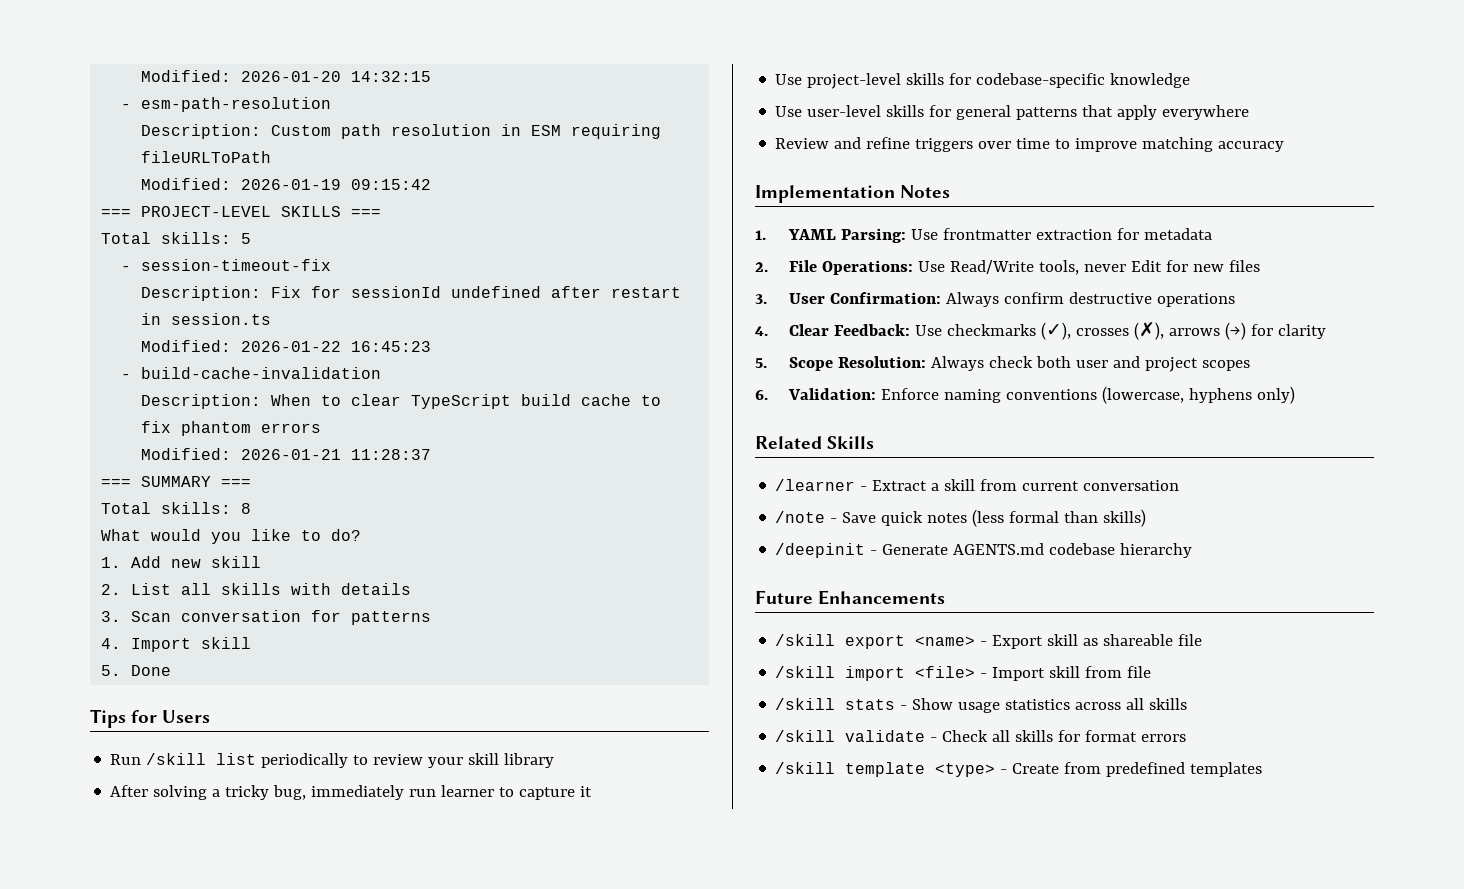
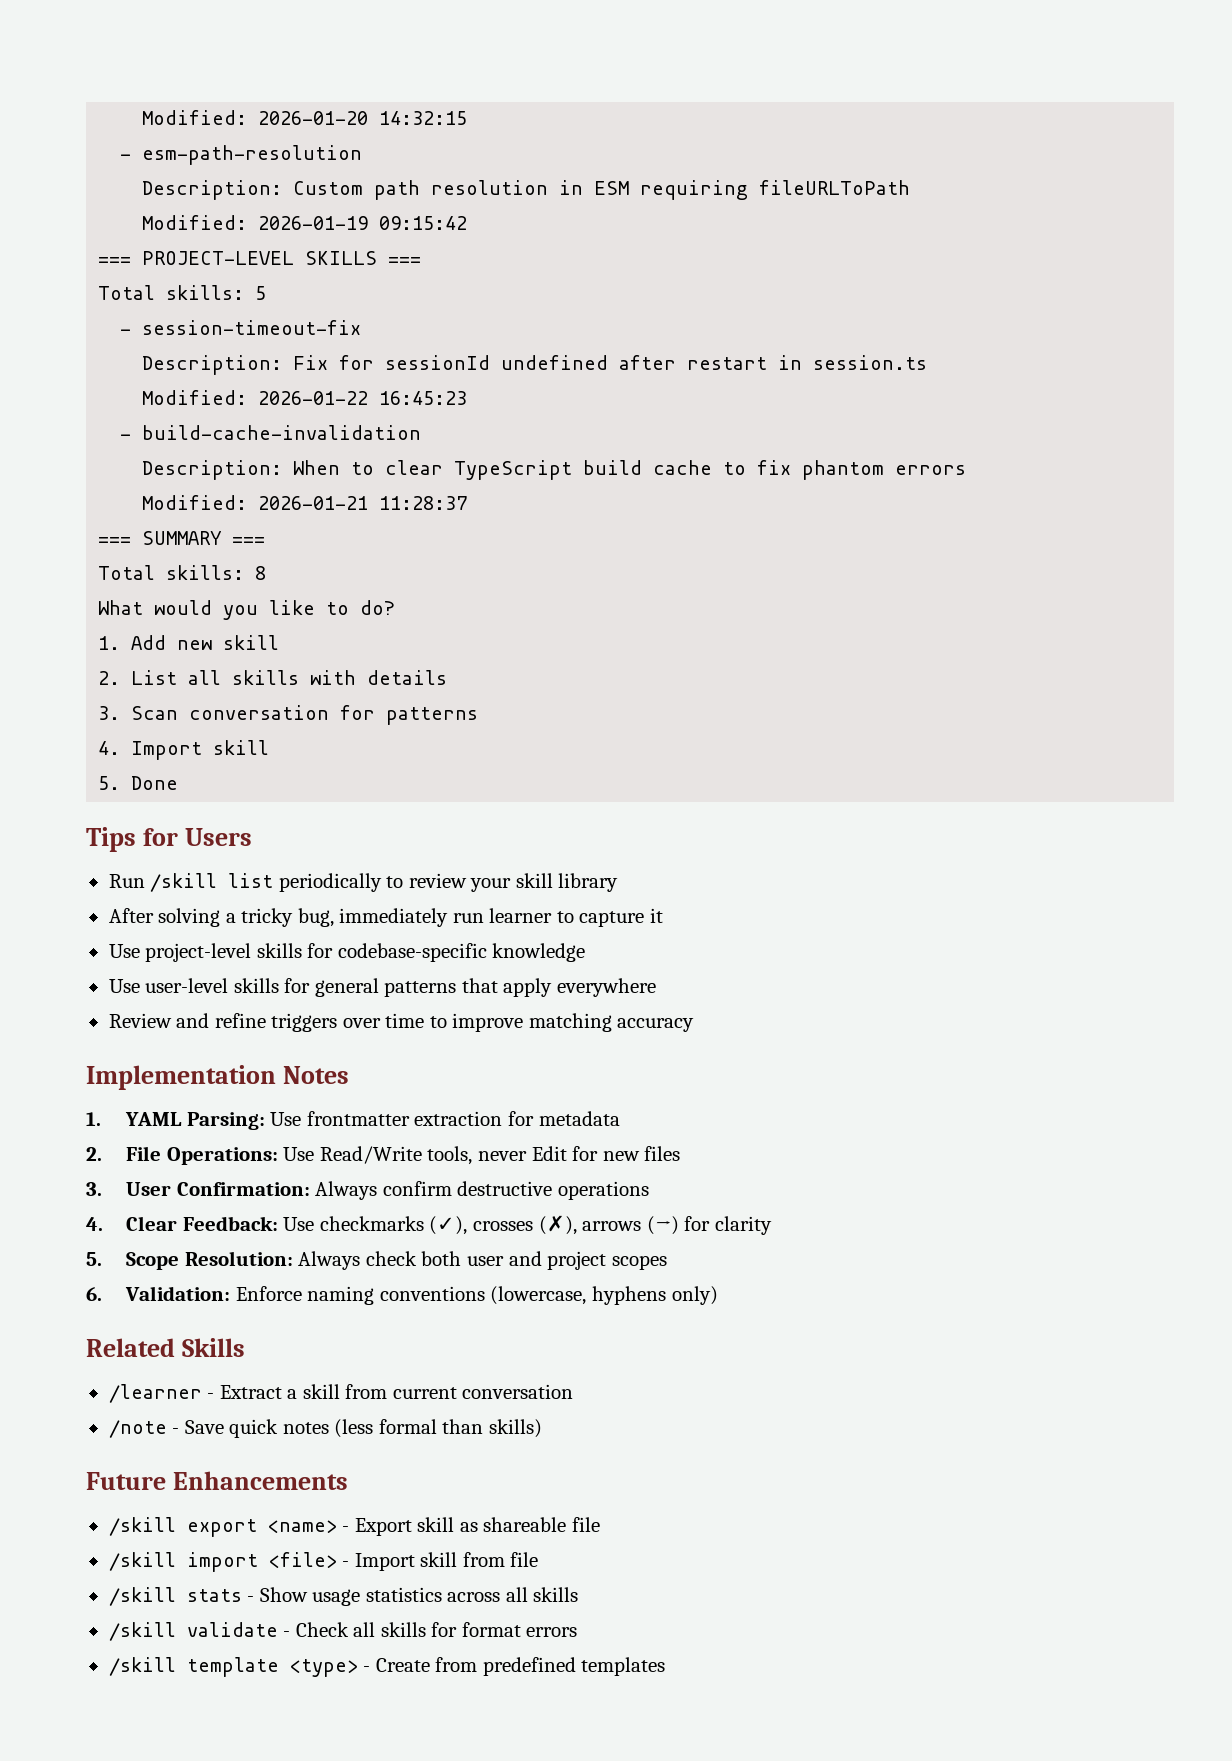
[775,543,1193,558] // /deepinit - Generate AGENTS.md codebase hierarchy -> (542, 1428) none

